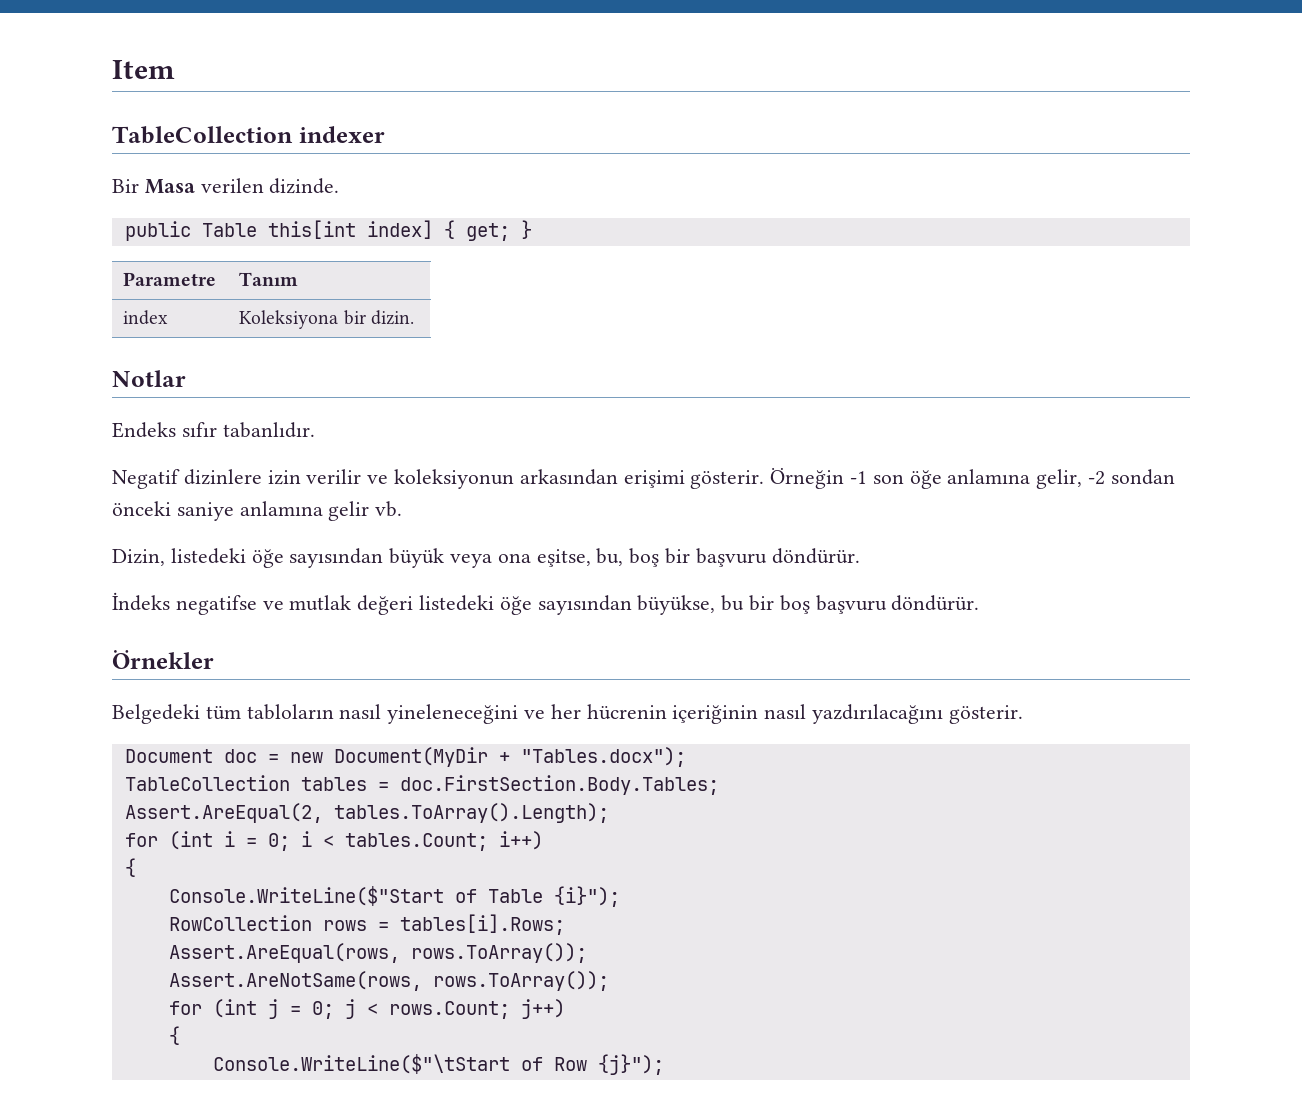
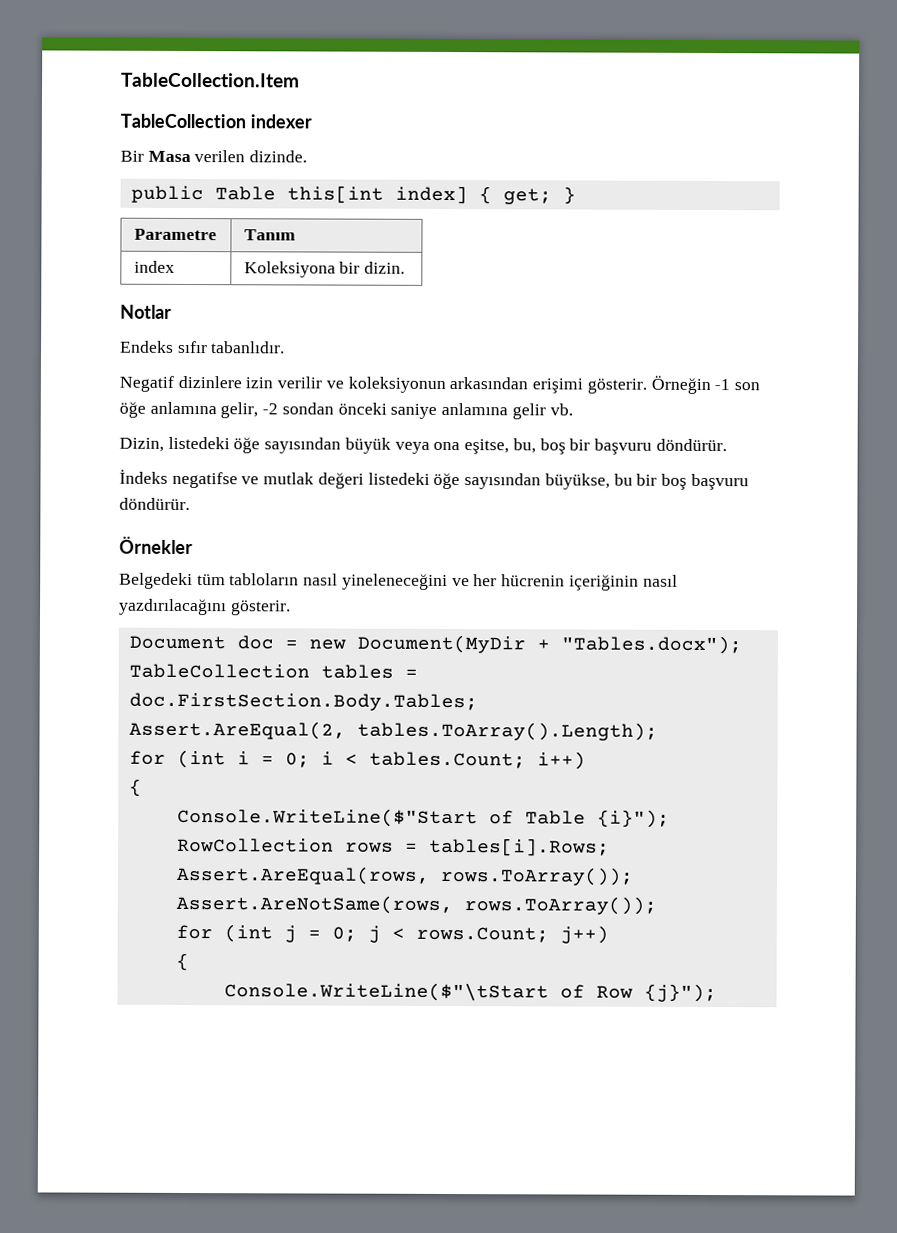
[112,60,175,79] Item -> [121,72,300,88] TableCollection.Item

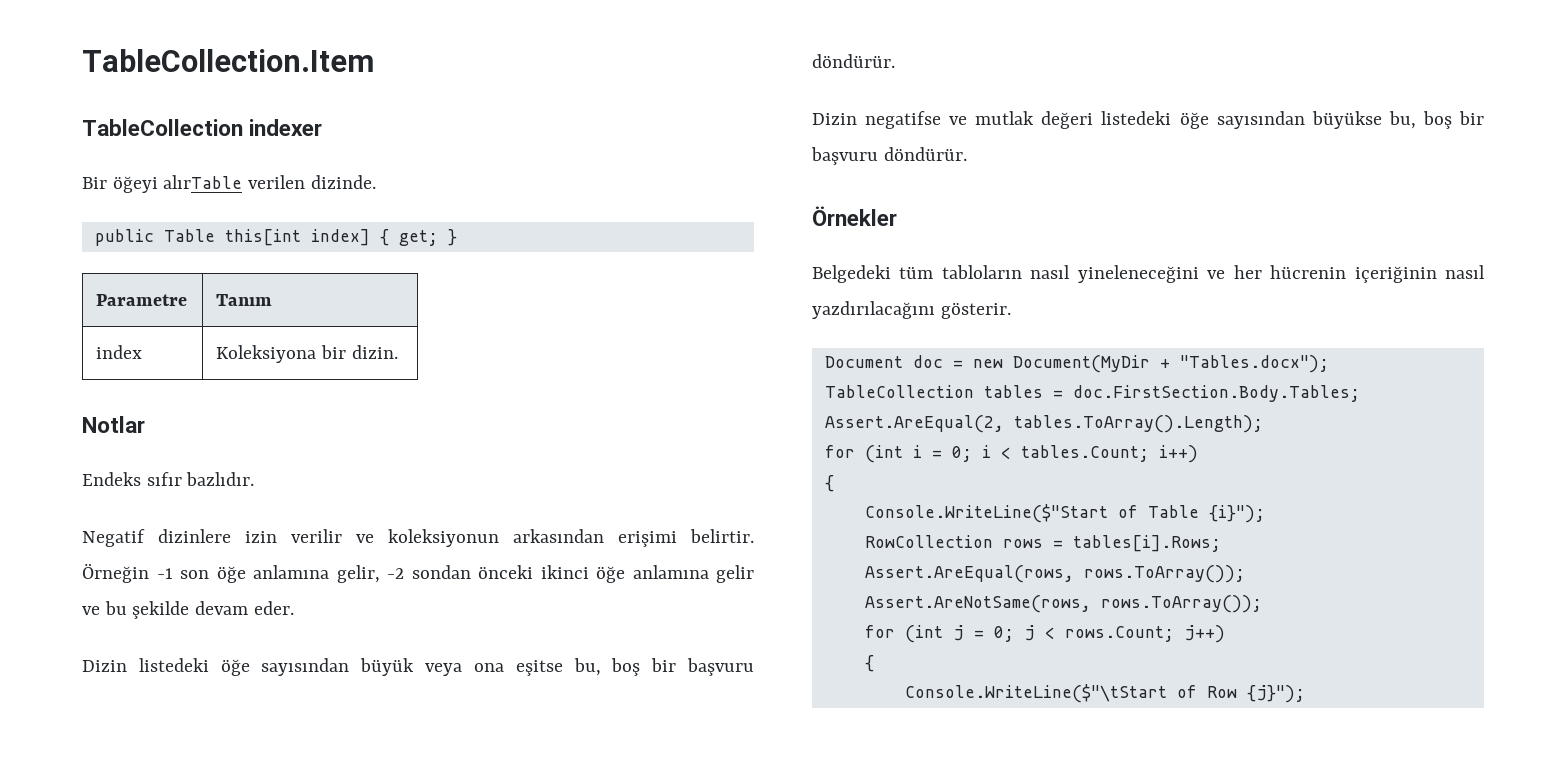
[147,150,191,163] Masa -> [112,175,243,193] öğeyi alırTable
[211,341,286,354] tabanlıdır. -> [186,472,255,486] bazlıdır.
[586,378,647,394] gösterir. -> [690,529,754,543] belirtir.
[390,402,573,420] [119,437,164,452] saniye anlamına gelir vb. // Dizin, -> [540,565,754,583] [82,601,294,619] [82,660,127,672] ikinci öğe anlamına gelir ve bu şekilde devam eder. // Dizin
[464,438,727,455] [119,469,168,484] eşitse, bu, boş bir başvuru döndürür. // İndeks -> [515,658,755,676] [812,54,895,68] [812,113,857,125] eşitse bu, boş bir başvuru döndürür. // Dizin
[544,473,687,490] büyükse, bu bir boş -> [1311,111,1484,129] büyükse bu, boş bir

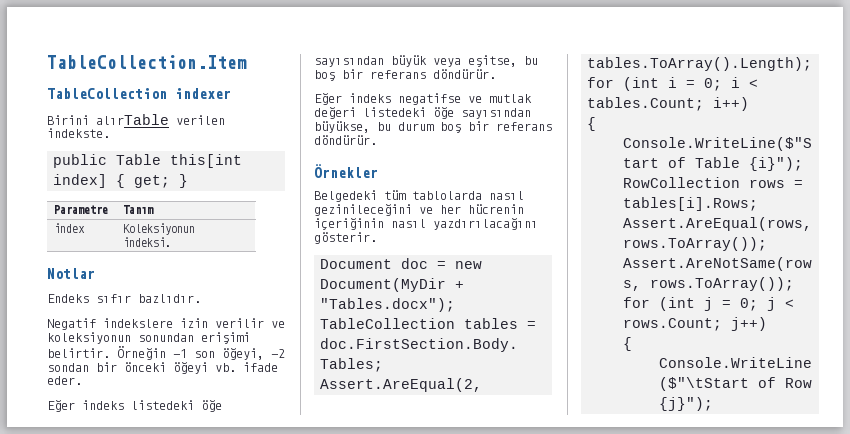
[82,176,158,193] Bir öğeyi -> [47,115,89,125] Birini
[310,175,376,189] dizinde. -> [47,128,110,138] indekste.
[216,345,398,363] Koleksiyona bir dizin. -> [123,223,196,235] [123,237,172,247] Koleksiyonun indeksi.
[158,529,231,543] dizinlere -> [103,318,173,328] indekslere
[513,529,604,543] arkasından -> [138,333,194,342] sonundan
[216,565,754,583] [82,601,249,619] öğe anlamına gelir, -2 sondan önceki ikinci öğe anlamına gelir ve bu şekilde devam -> [222,348,285,360] [47,362,278,374] öğeyi, -2 sondan bir önceki öğeyi vb. ifade
[82,660,127,672] Dizin -> [47,400,124,412] Eğer indeks
[473,658,755,676] [812,54,895,68] [812,113,857,125] ona eşitse bu, boş bir başvuru döndürür. // Dizin -> [468,55,538,67] [314,69,496,81] [314,93,391,105] eşitse, bu boş bir referans döndürür. // Eğer indeks
[1311,111,1484,129] [811,147,878,165] büyükse bu, boş bir başvuru -> [314,121,552,133] büyükse, bu durum boş bir referans
[941,265,1199,283] tabloların nasıl yineleneceğini -> [412,191,524,200] [314,204,412,216] tablolarda nasıl gezinileceğini

